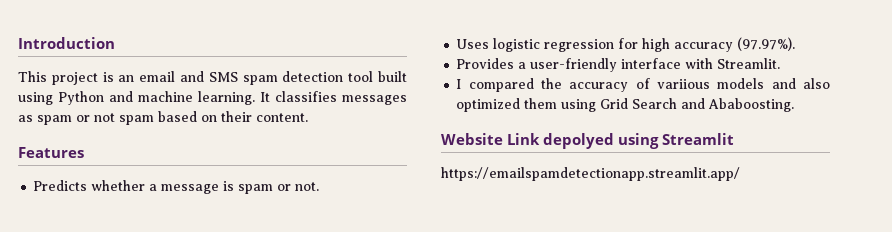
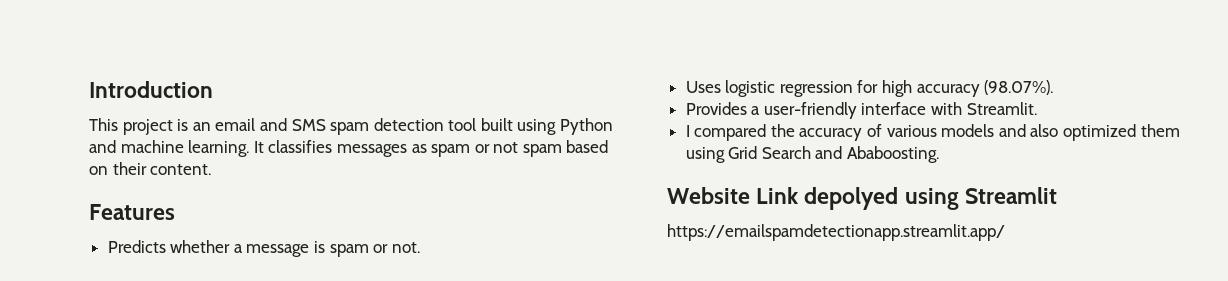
[737,37,796,51] (97.97%). -> [984,80,1054,95] (98.07%).
[657,79,711,89] variious -> [886,125,937,137] various

